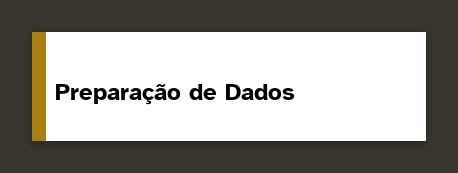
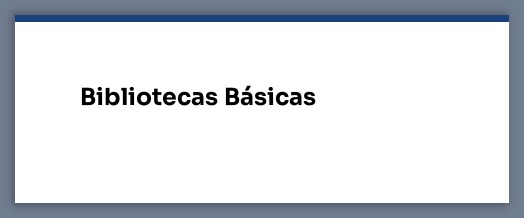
[55,84,295,105] Preparação de Dados -> [80,85,317,106] Bibliotecas Básicas

